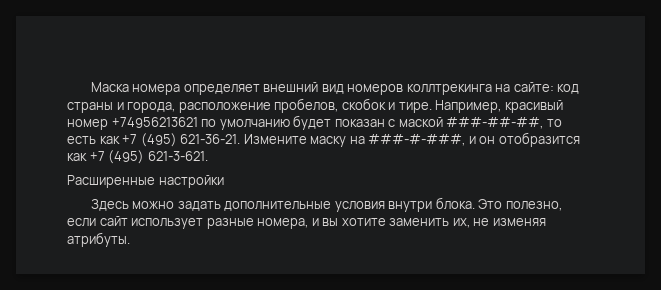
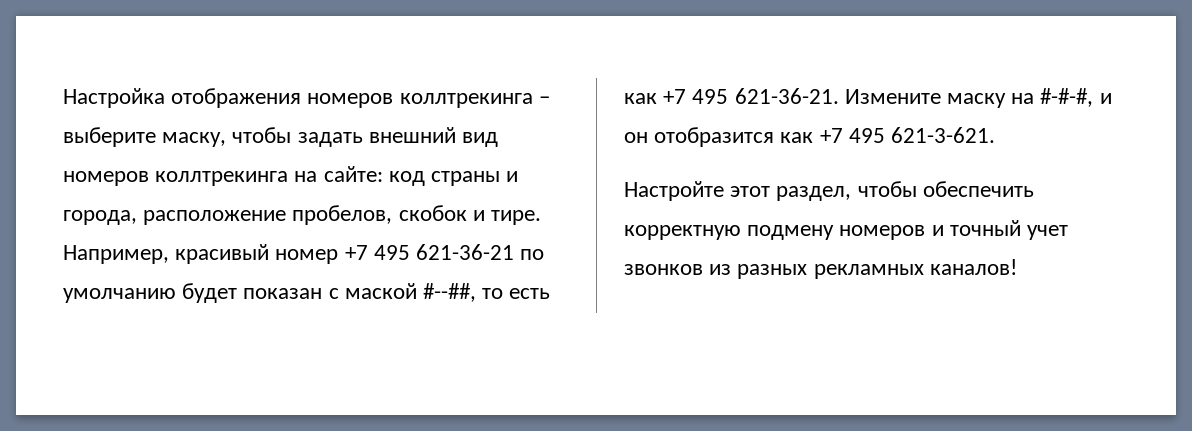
[90,82,260,95] Маска номера определяет -> [63,88,550,108] [63,127,363,147] Настройка отображения номеров коллтрекинга – выберите маску, чтобы задать
[111,117,198,128] +74956213621 -> [344,244,515,260] +7 495 621-36-21
[446,117,544,129] ###-##-##, -> [423,283,477,302] #--##,
[140,133,177,147] (495) -> [692,89,729,104] 495
[368,134,466,146] ###-#-###, -> [1040,88,1094,107] #-#-#,
[108,150,145,164] (495) -> [848,128,885,143] 495
[67,175,224,188] [90,197,562,212] [67,216,546,229] [67,232,130,247] Расширенные настройки // Здесь можно задать дополнительные условия внутри блока. Это полезно, если сайт использует разные номера, и вы хотите заменить их, не изменяя атрибуты. -> [624,181,1034,201] [624,220,1069,240] [624,259,1017,279] Настройте этот раздел, чтобы обеспечить корректную подмену номеров и точный учет звонков из разных рекламных каналов!

